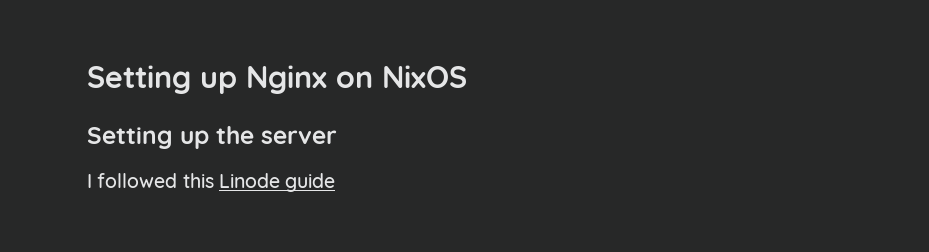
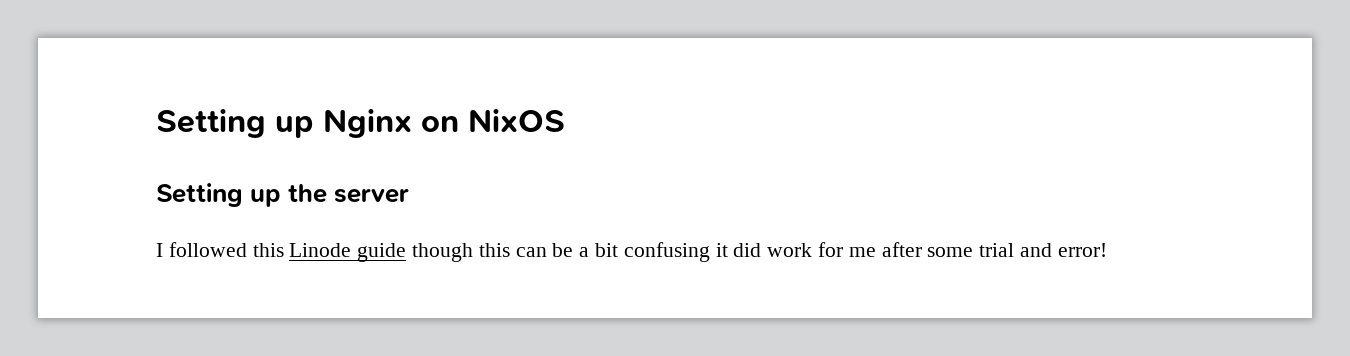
(336, 182) none -> [412,242,1107,262] though this can be a bit confusing it did work for me after some trial and error!

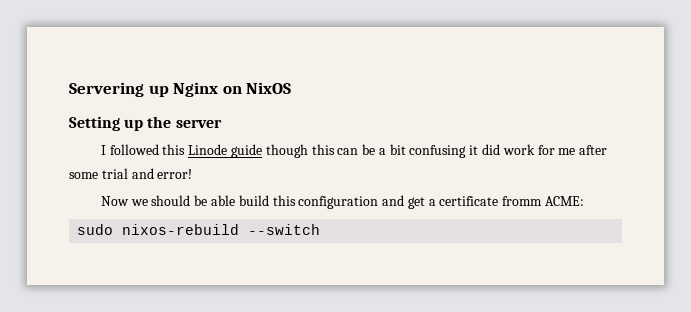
[156,109,266,138] Setting -> [69,82,144,97] Servering
(1107, 250) none -> [100,195,585,209] [77,224,321,235] // Now we should be able build this configuration and get a certificate fromm ACME: // sudo nixos-rebuild --switch

